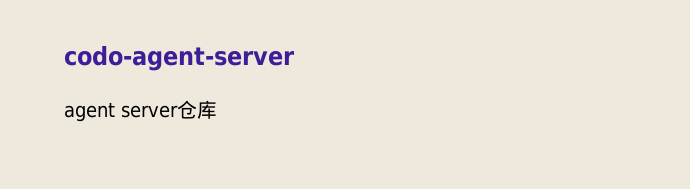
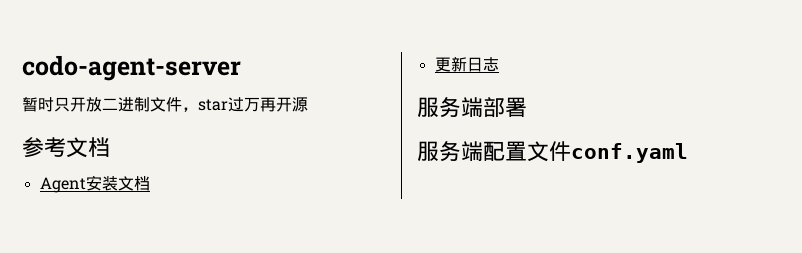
[64,100,217,122] agent server仓库 -> [22,97,308,112] [22,137,110,158] [39,175,150,193] [434,56,499,72] [417,97,527,118] [417,141,688,163] 暂时只开放二进制文件，star过万再开源 // 参考文档 // Agent安装文档 // 更新日志 // 服务端部署 // 服务端配置文件conf.yaml

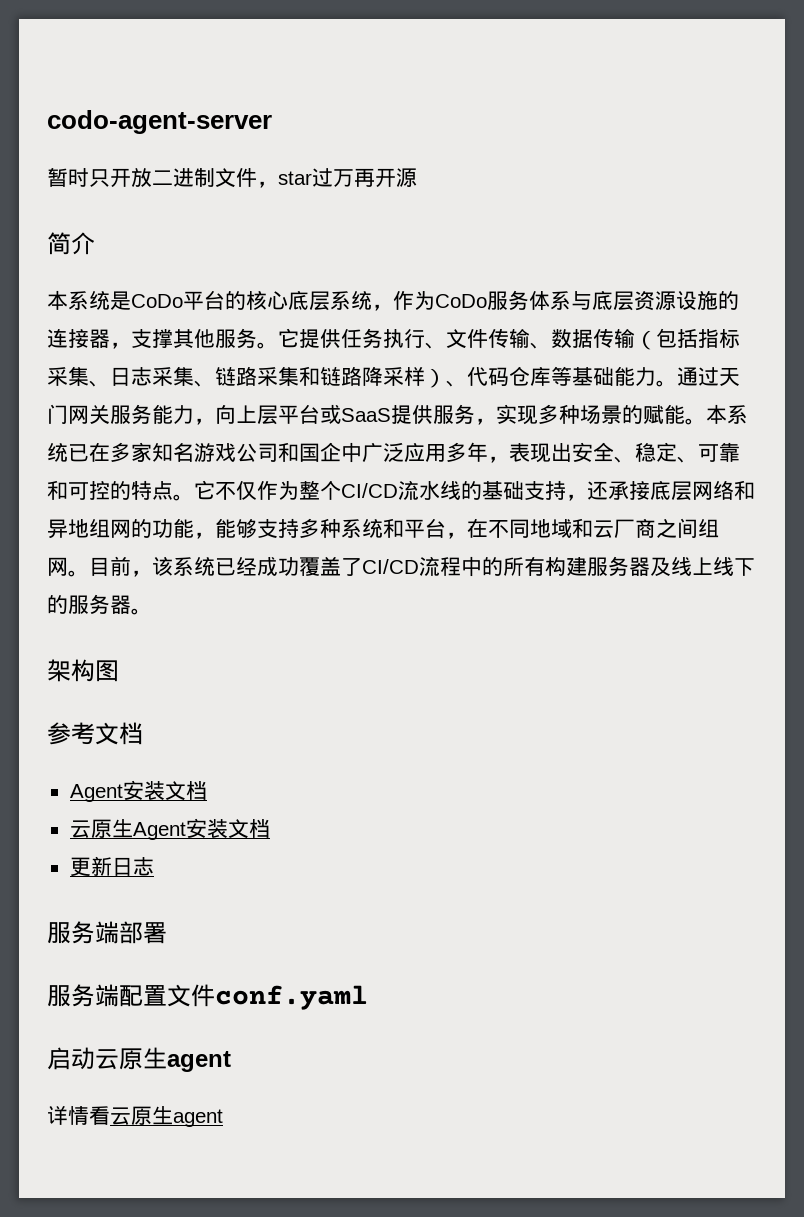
(308, 104) none -> [47,232,95,255] [47,290,739,311] [47,328,740,350] [47,366,740,388] [47,404,748,425] [47,442,740,463] [47,480,755,501] [47,518,719,539] [47,556,755,577] [47,594,152,615] [47,659,119,682] // 简介 // 本系统是CoDo平台的核心底层系统，作为CoDo服务体系与底层资源设施的连接器，支撑其他服务。它提供任务执行、文件传输、数据传输（包括指标采集、日志采集、链路采集和链路降采样）、代码仓库等基础能力。通过天门网关服务能力，向上层平台或SaaS提供服务，实现多种场景的赋能。本系统已在多家知名游戏公司和国企中广泛应用多年，表现出安全、稳定、可靠和可控的特点。它不仅作为整个CI/CD流水线的基础支持，还承接底层网络和异地组网的功能，能够支持多种系统和平台，在不同地域和云厂商之间组网。目前，该系统已经成功覆盖了CI/CD流程中的所有构建服务器及线上线下的服务器。 // 架构图
(150, 183) none -> [69,818,270,840] // 云原生Agent安装文档
(688, 153) none -> [47,1047,231,1072] [47,1106,223,1127] // 启动云原生agent // 详情看云原生agent

